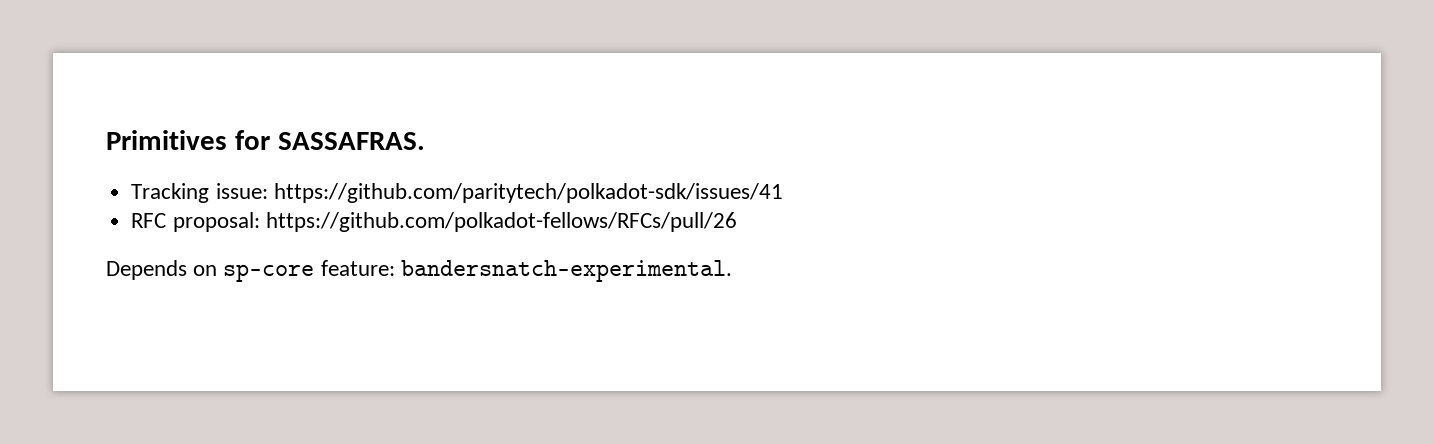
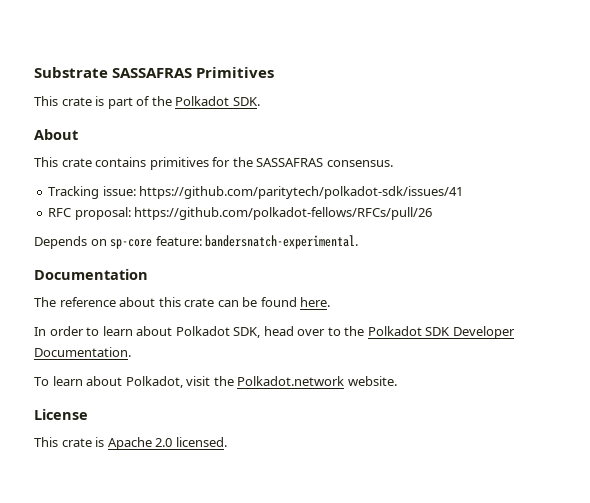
(106, 140) none -> [34,67,193,78] Substrate SASSAFRAS
[234,130,425,150] for SASSAFRAS. -> [34,96,260,109] [34,129,78,140] [34,157,393,170] // This crate is part of the Polkadot SDK. // About // This crate contains primitives for the SASSAFRAS consensus.
(732, 271) none -> [34,269,148,280] [34,297,331,307] [34,326,515,339] [34,347,131,357] [34,376,397,388] [34,409,88,420] [34,437,227,450] // Documentation // The reference about this crate can be found here. // In order to learn about Polkadot SDK, head over to the Polkadot SDK Developer Documentation. // To learn about Polkadot, visit the Polkadot.network website. // License // This crate is Apache 2.0 licensed.

